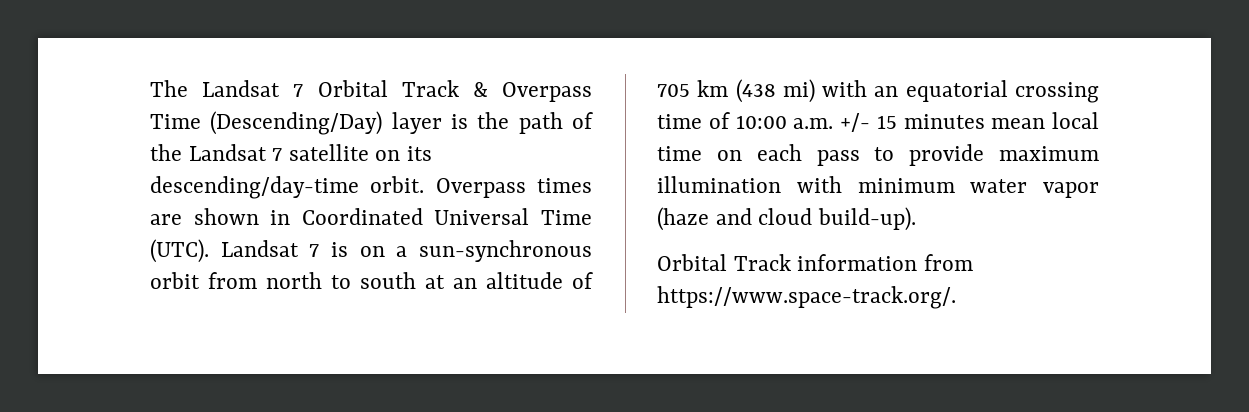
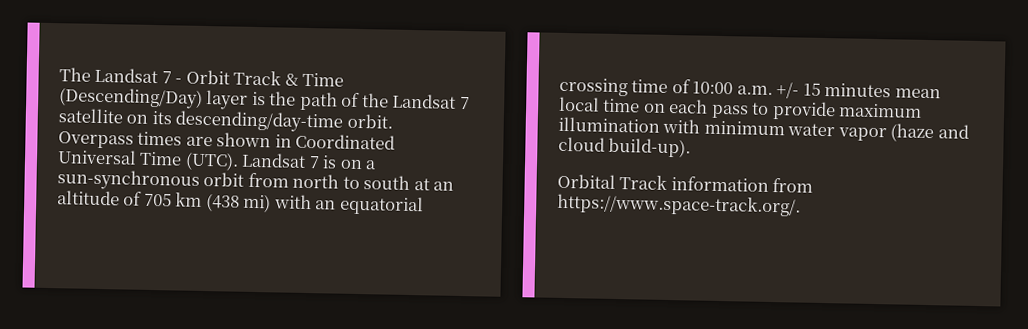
[317,80,388,97] Orbital -> [175,69,230,85] - Orbit
[502,82,592,102] Overpass -> (299, 79) none

